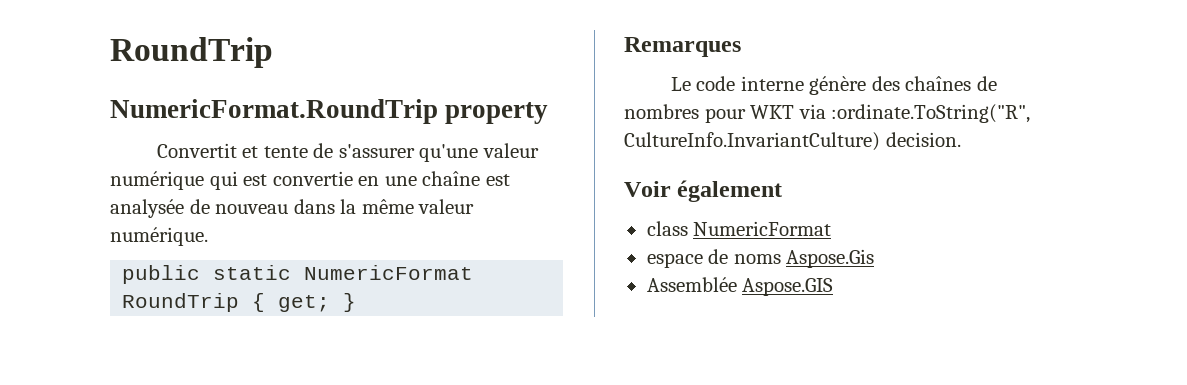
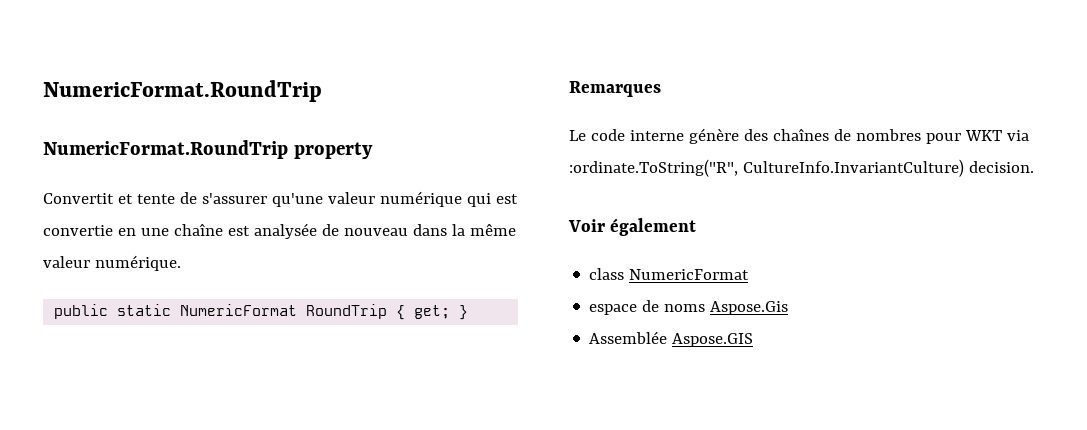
[110,37,273,68] RoundTrip -> [43,80,322,102] NumericFormat.RoundTrip

